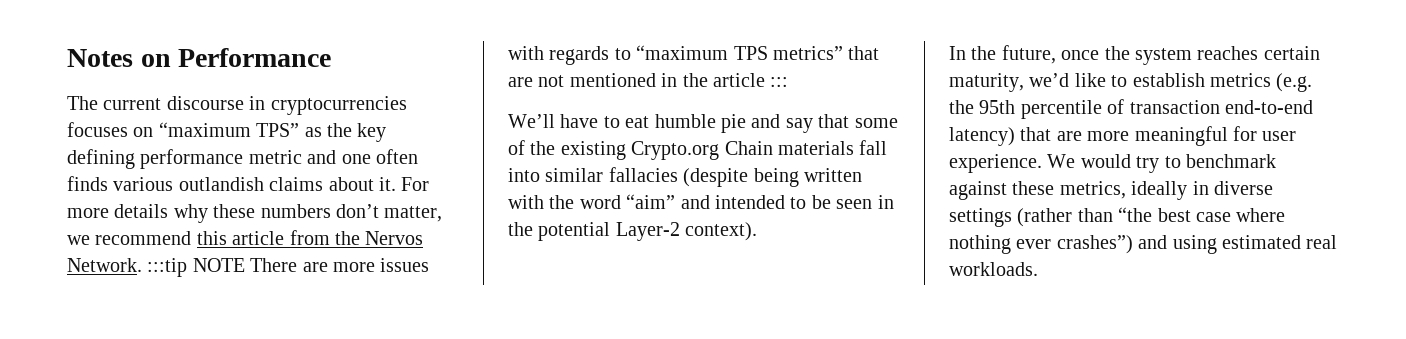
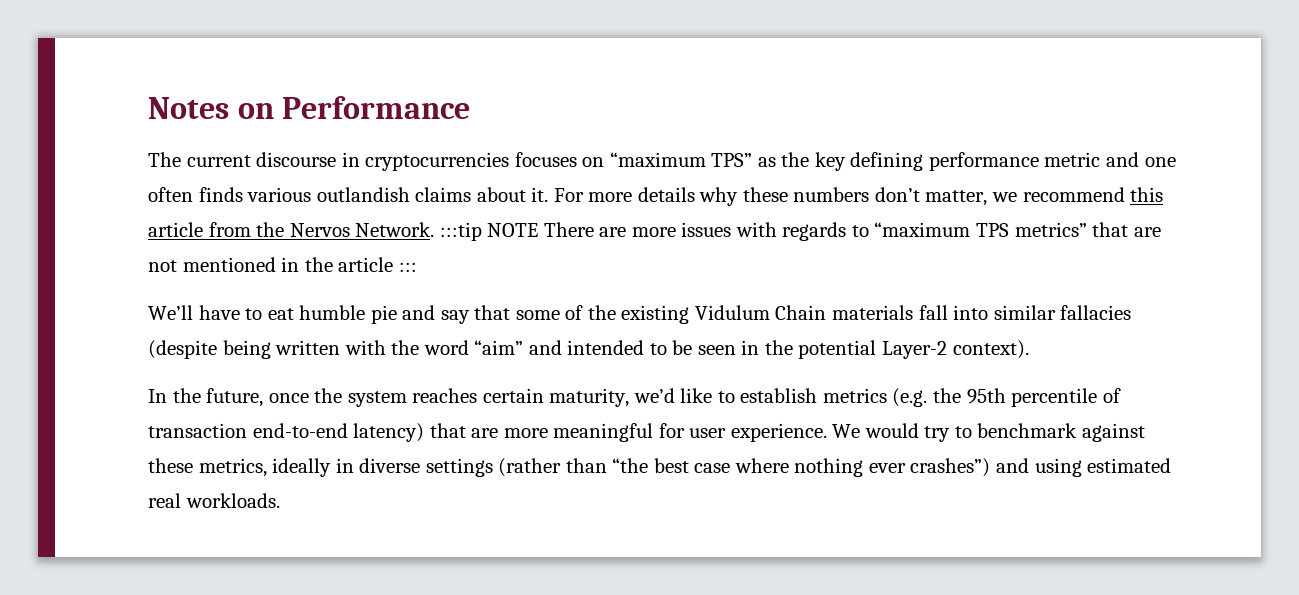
[631,141,720,160] Crypto.org -> [694,305,770,320] Vidulum

